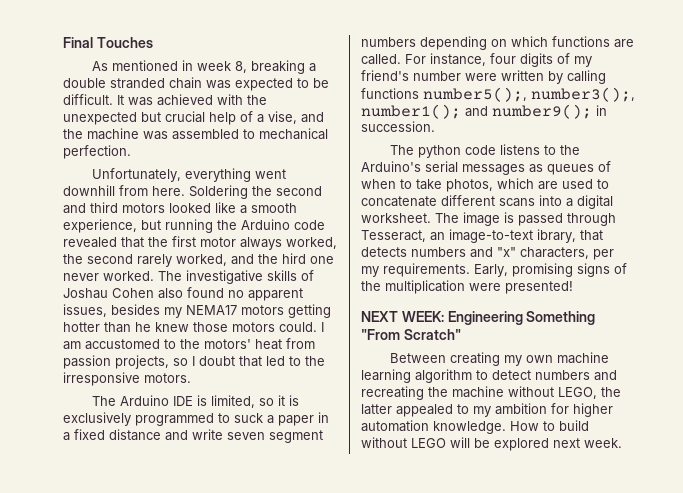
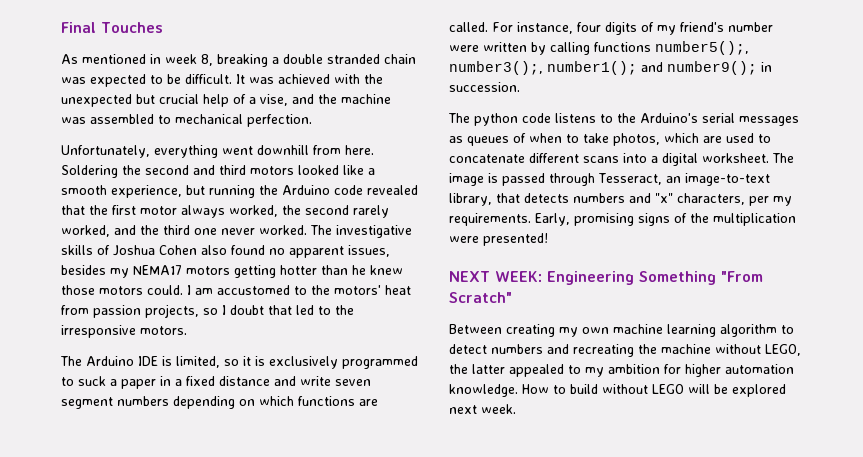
[282,253,306,264] hird -> [163,225,190,235] third
[63,288,108,299] Joshau -> [113,245,155,256] Joshua
[537,229,576,243] ibrary, -> [449,193,492,206] library,

